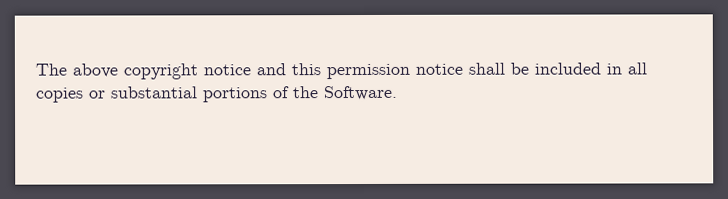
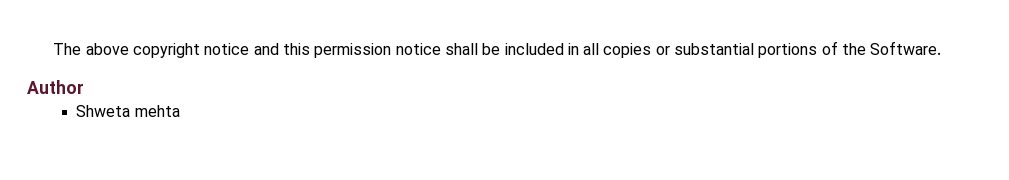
(398, 93) none -> [27,80,84,94] [76,105,180,117] // Author // Shweta mehta

